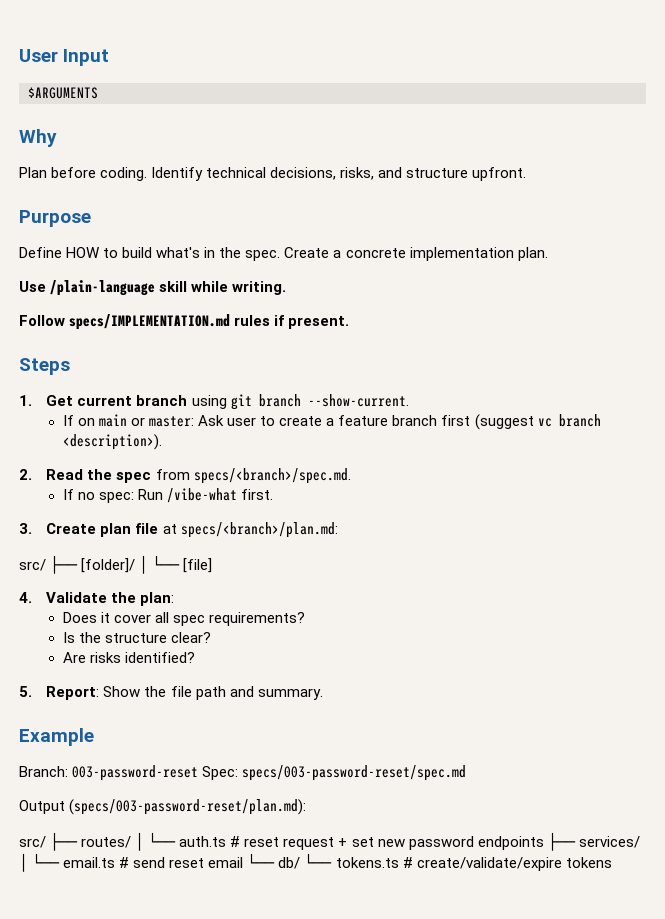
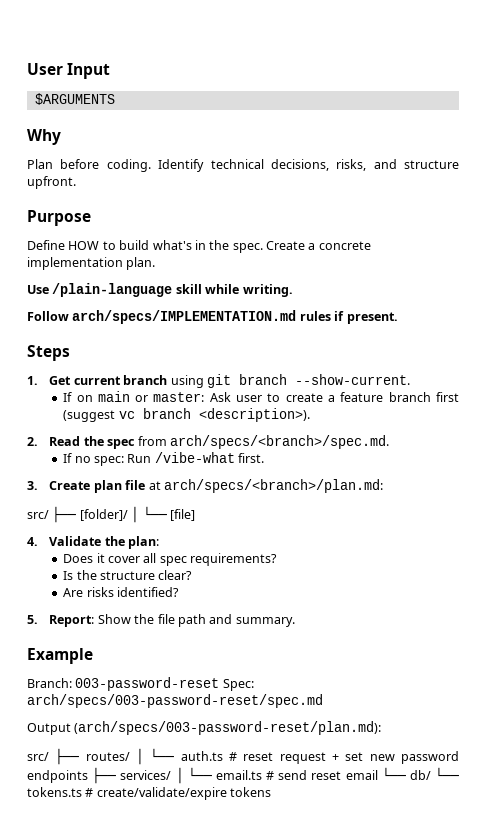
[69,314,231,330] specs/IMPLEMENTATION.md -> [72,310,297,324] arch/specs/IMPLEMENTATION.md
[193,468,351,484] specs/<branch>/spec.md. -> [169,435,389,449] arch/specs/<branch>/spec.md.
[180,522,338,538] specs/<branch>/plan.md: -> [163,479,383,493] arch/specs/<branch>/plan.md:
[242,765,467,781] specs/003-password-reset/spec.md -> [27,694,323,708] arch/specs/003-password-reset/spec.md
[69,799,307,815] (specs/003-password-reset/plan.md): -> [74,721,382,735] (arch/specs/003-password-reset/plan.md):

